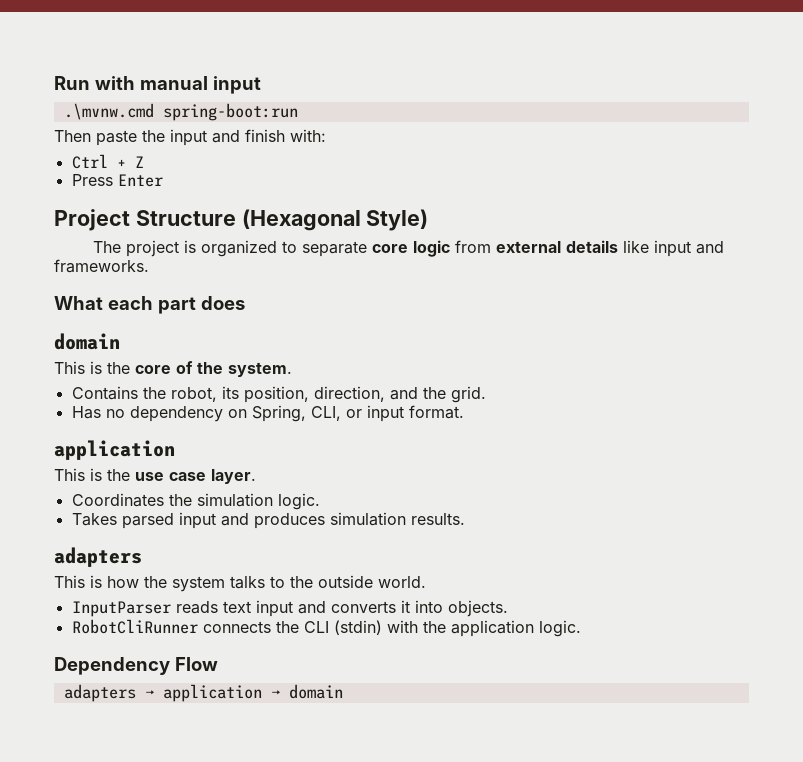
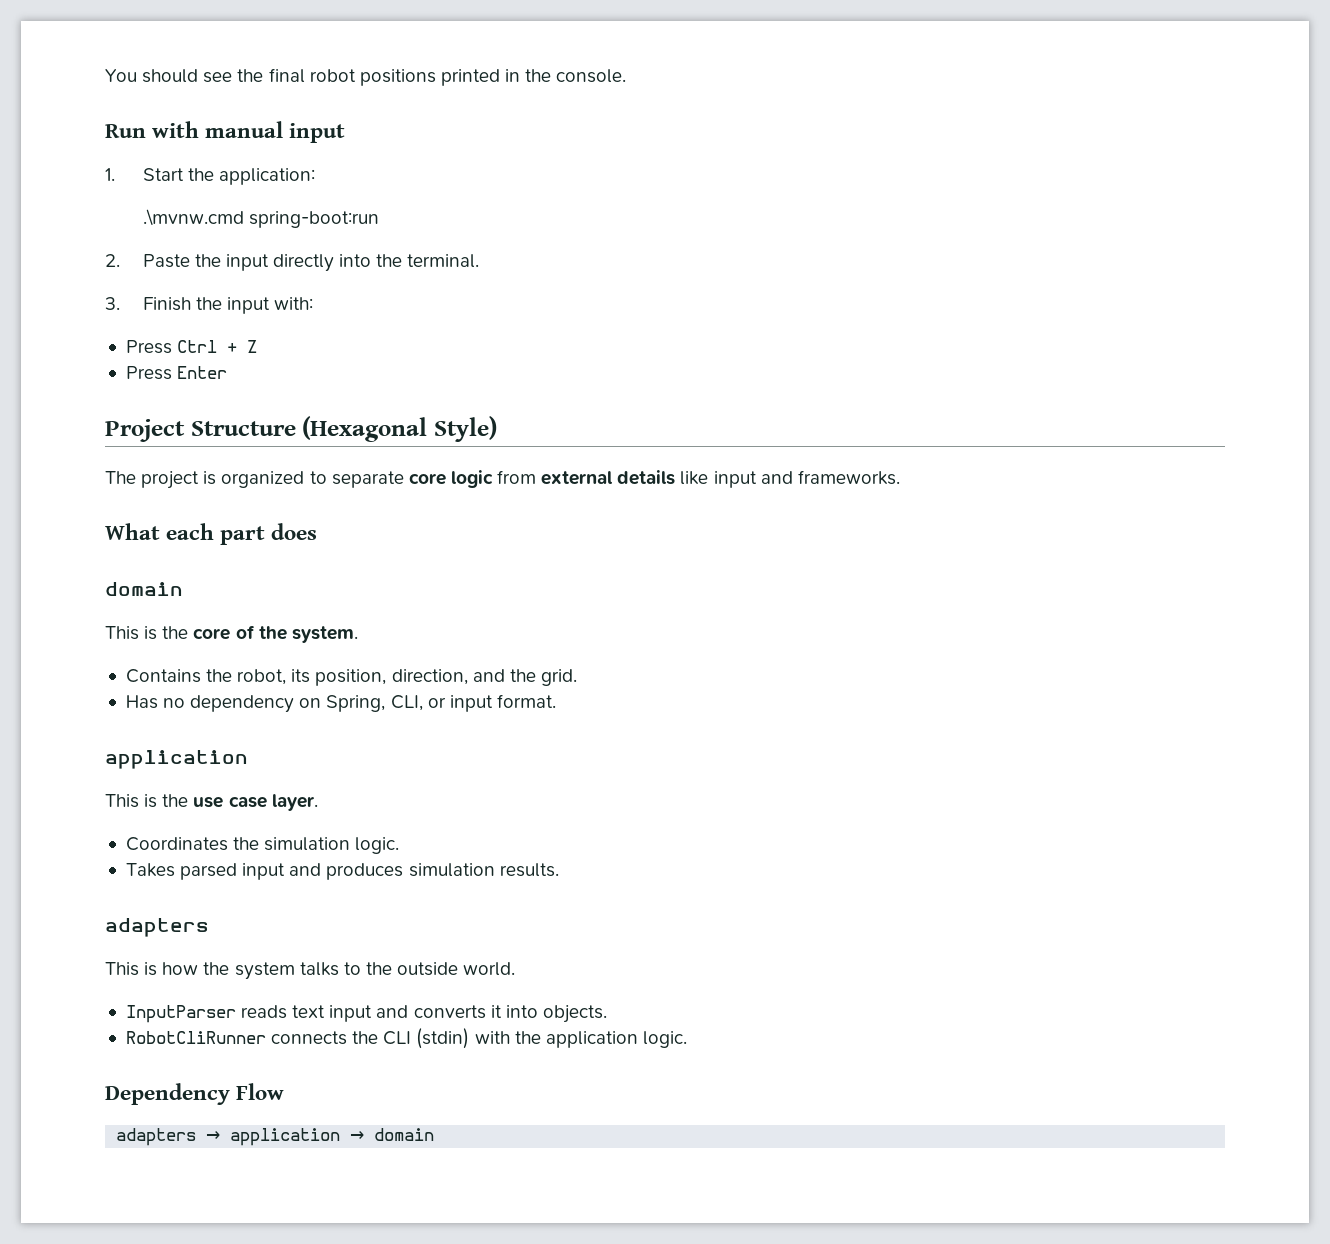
[54,76,261,94] [63,103,298,121] [54,129,285,146] Run with manual input // .\mvnw.cmd spring-boot:run // Then paste the input and finish -> [105,68,627,86] [105,121,346,143] [105,168,315,185] [142,209,379,228] [105,254,480,272] [105,297,270,314] You should see the final robot positions printed in the console. // Run with manual input // 1. Start the application: // .\mvnw.cmd spring-boot:run // 2. Paste the input directly into the terminal. // 3. Finish the input
(326, 135) none -> [125,340,172,354] Press

